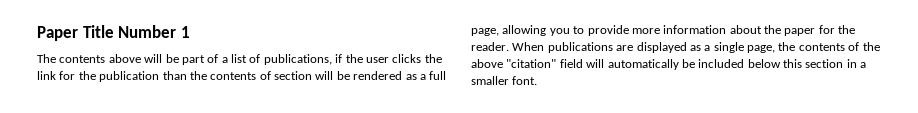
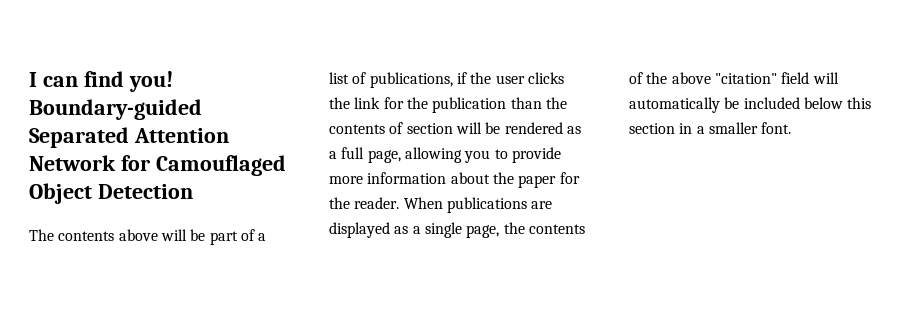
[37,25,190,41] Paper Title Number 1 -> [29,71,173,92] [29,99,202,120] [29,127,229,148] [29,155,286,176] [29,183,193,204] I can find you! Boundary-guided Separated Attention Network for Camouflaged Object Detection

